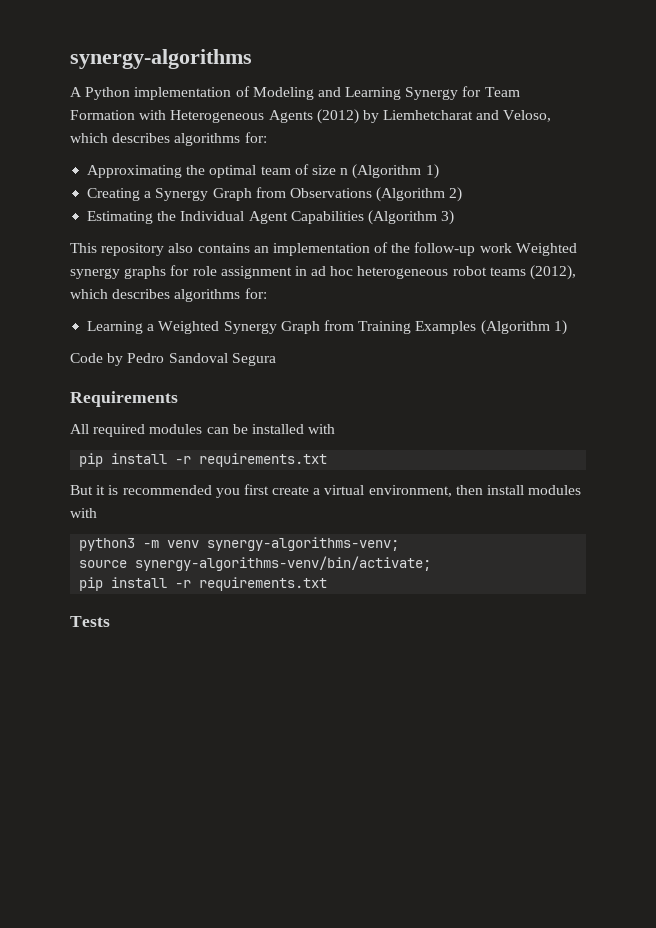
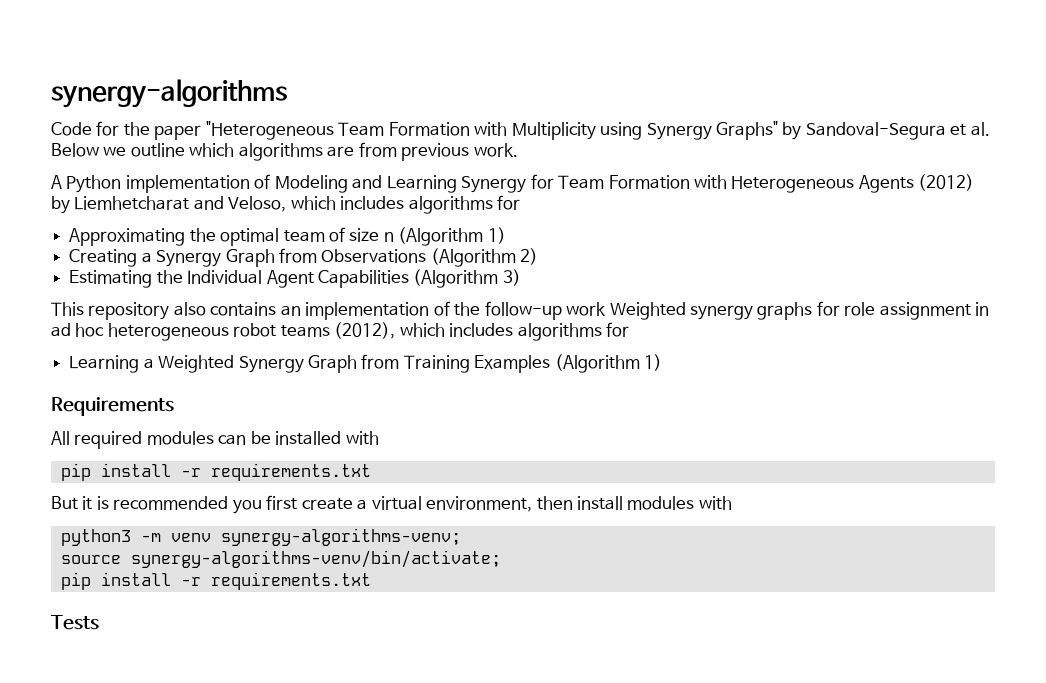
(252, 59) none -> [51,121,990,140] [51,142,518,161] // Code for the paper "Heterogeneous Team Formation with Multiplicity using Synergy Graphs" by Sandoval-Segura et al. Below we outline which algorithms are from previous work.
[112,132,267,146] describes algorithms for: -> [340,195,521,214] includes algorithms for
[112,288,267,302] describes algorithms for: -> [449,322,630,341] includes algorithms for
[70,353,276,366] // Code by Pedro Sandoval Segura -> (663, 362) none

